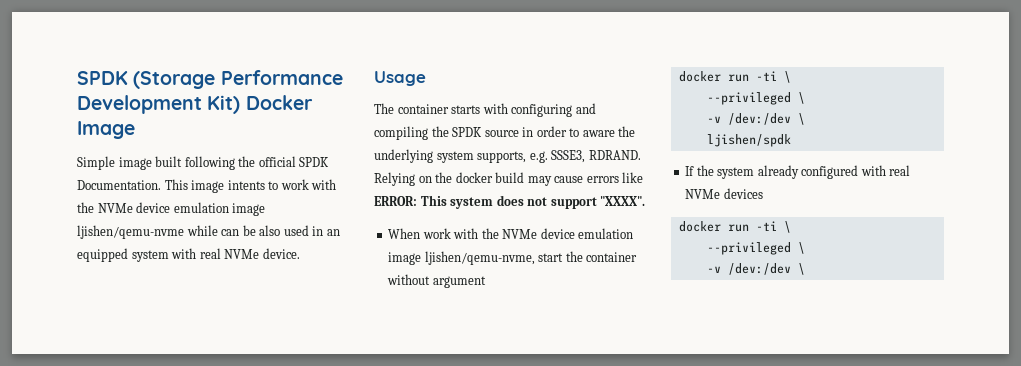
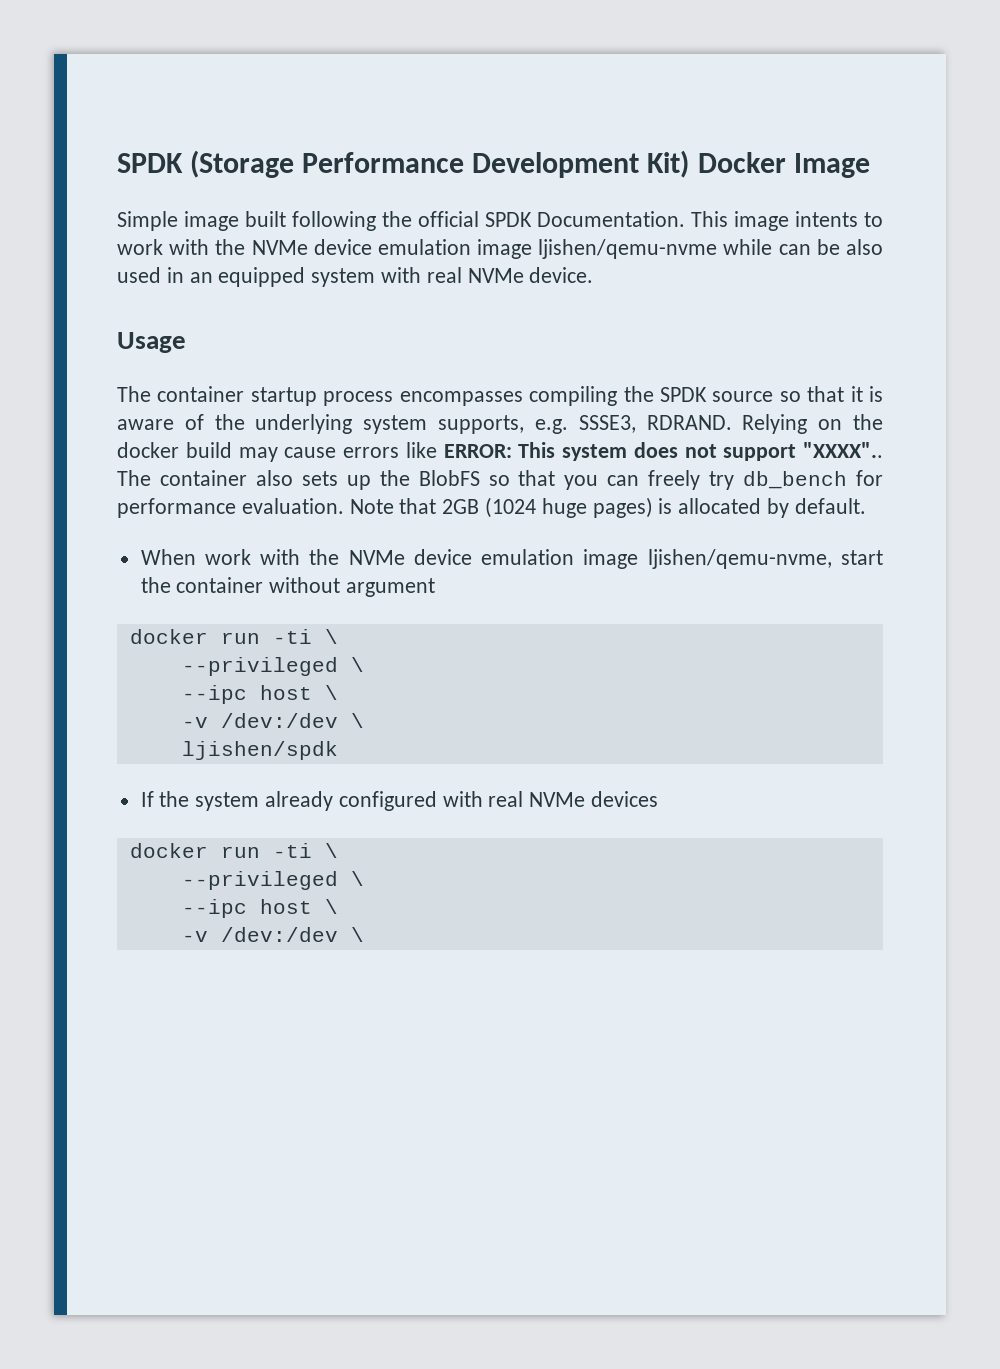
[451,103,596,117] [374,126,615,140] starts with configuring and compiling the SPDK source in order to aware -> [250,386,883,406] [117,414,204,430] startup process encompasses compiling the SPDK source so that it is aware of
[600,196,646,206] "XXXX". -> [803,442,883,458] [117,470,884,490] [117,497,866,518] "XXXX".. The container also sets up the BlobFS so that you can freely try db_bench for performance evaluation. Note that 2GB (1024 huge pages) is allocated by default.
(805, 98) none -> [181,685,338,704] // --ipc host \
(805, 248) none -> [181,899,338,918] // --ipc host \

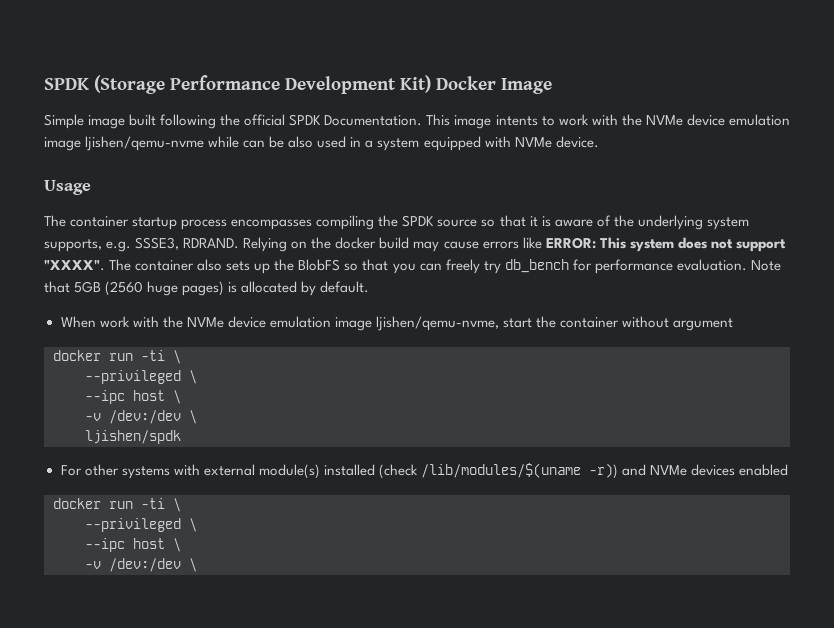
[189,267,462,287] an equipped system with real -> [365,136,511,151] a system equipped with
[803,442,883,458] "XXXX".. -> [44,259,105,271] "XXXX".
[442,497,537,518] 2GB (1024 -> [74,281,144,296] 5GB (2560
[140,791,524,811] If the system already configured with real -> [60,463,646,479] For other systems with external module(s) installed (check /lib/modules/$(uname -r)) and
(659, 799) none -> [739,464,789,476] enabled

